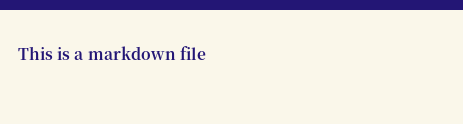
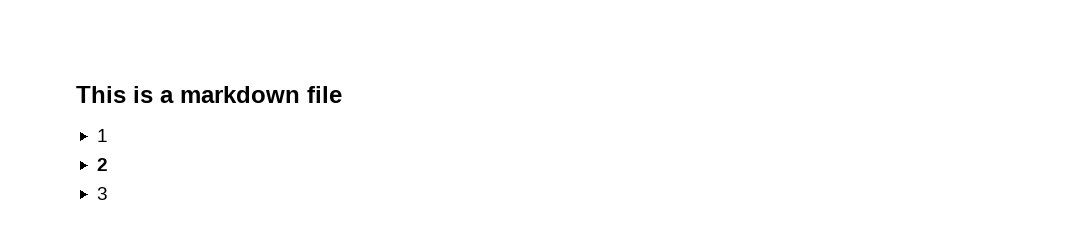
(206, 53) none -> [96,129,108,142] [96,158,108,171] [96,187,108,200] // 1 // 2 // 3

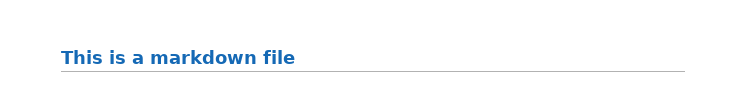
[96,129,108,142] [96,158,108,171] [96,187,108,200] // 1 // 2 // 3 -> (295, 57) none

